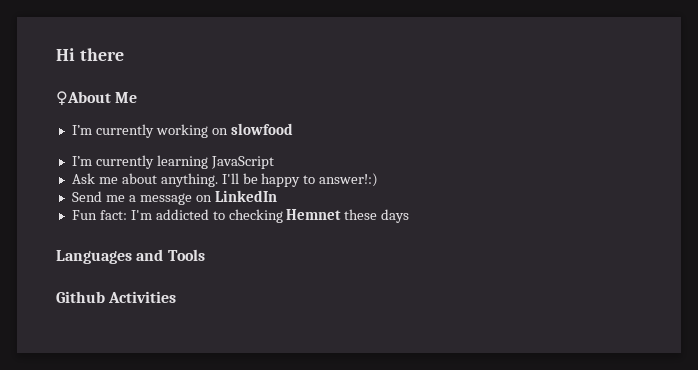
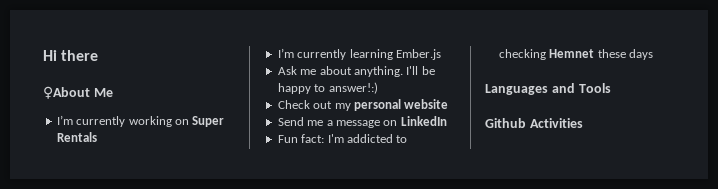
[230,123,293,135] slowfood -> [192,116,225,127] [56,132,97,142] Super Rentals
[210,156,274,169] JavaScript -> [395,49,441,60] Ember.js
(379, 180) none -> [277,99,449,111] // Check out my personal website

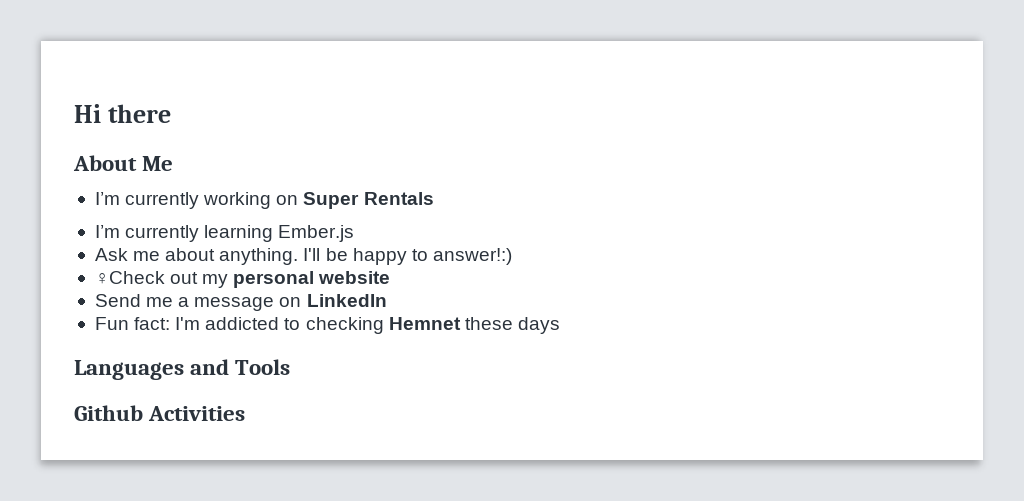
[43,86,90,99] ♀About -> [73,155,137,171] About
[277,100,310,109] Check -> [94,271,165,284] ♀Check

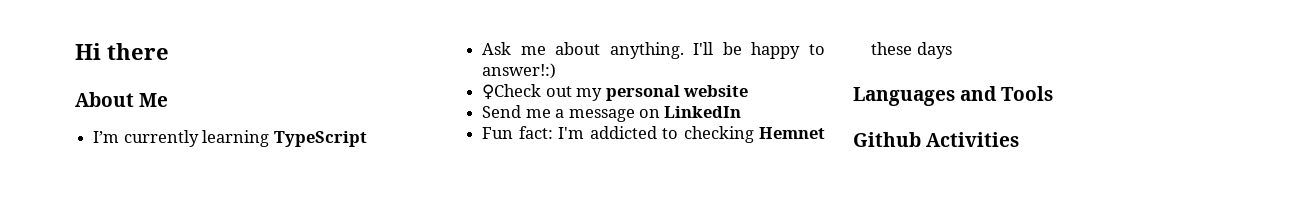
[94,192,434,209] // I’m currently working on Super Rentals -> (169, 100) none
[278,225,355,242] Ember.js -> [273,131,367,147] TypeScript

